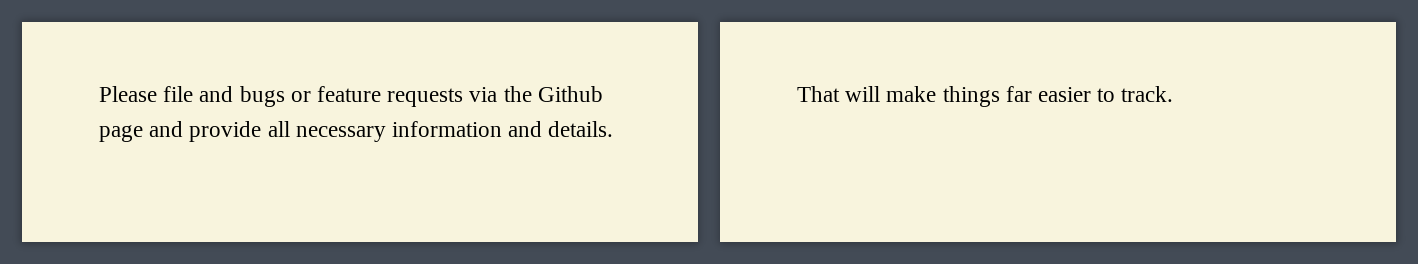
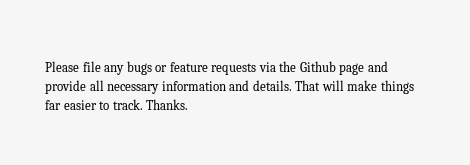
[199,86,234,102] and -> [104,65,125,75] any
(1174, 94) none -> [146,99,189,110] Thanks.

